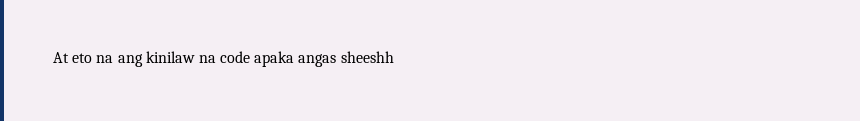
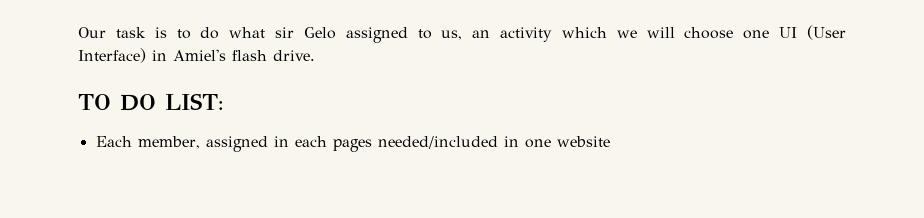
[53,51,394,67] At eto na ang kinilaw na code apaka angas sheeshh -> [78,25,847,43] [78,48,315,63] [78,93,224,111] [95,136,610,152] Our task is to do what sir Gelo assigned to us, an activity which we will choose one UI (User Interface) in Amiel's flash drive. // TO DO LIST: // Each member, assigned in each pages needed/included in one website

